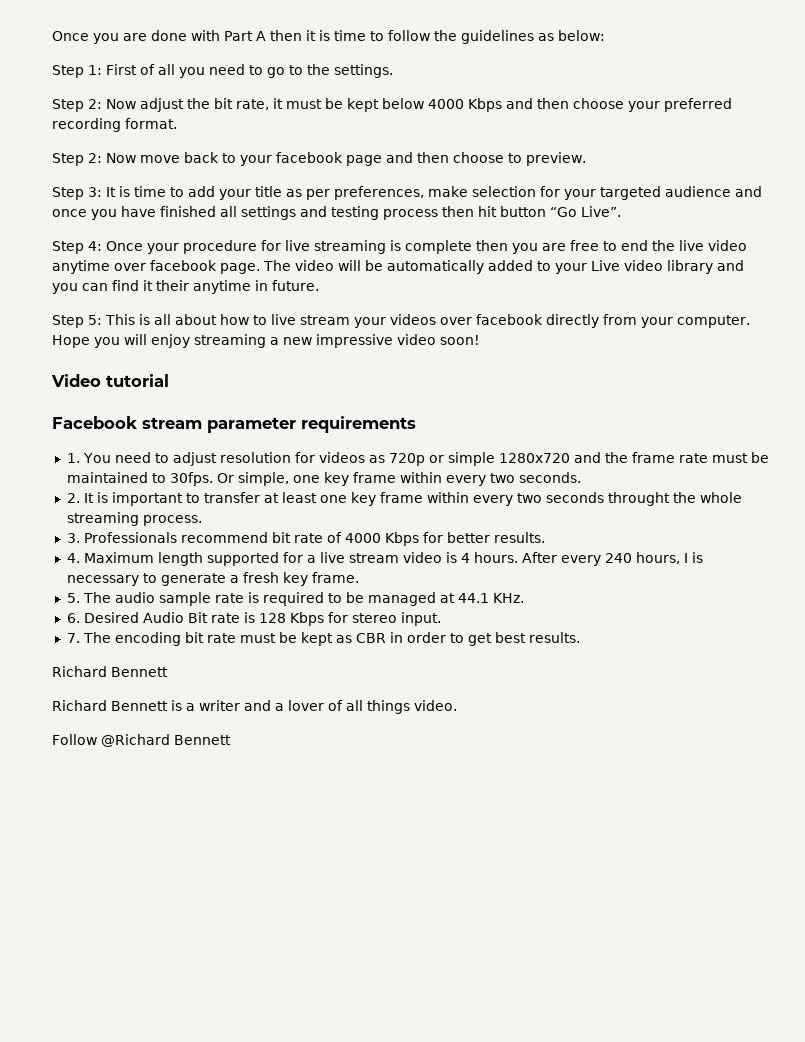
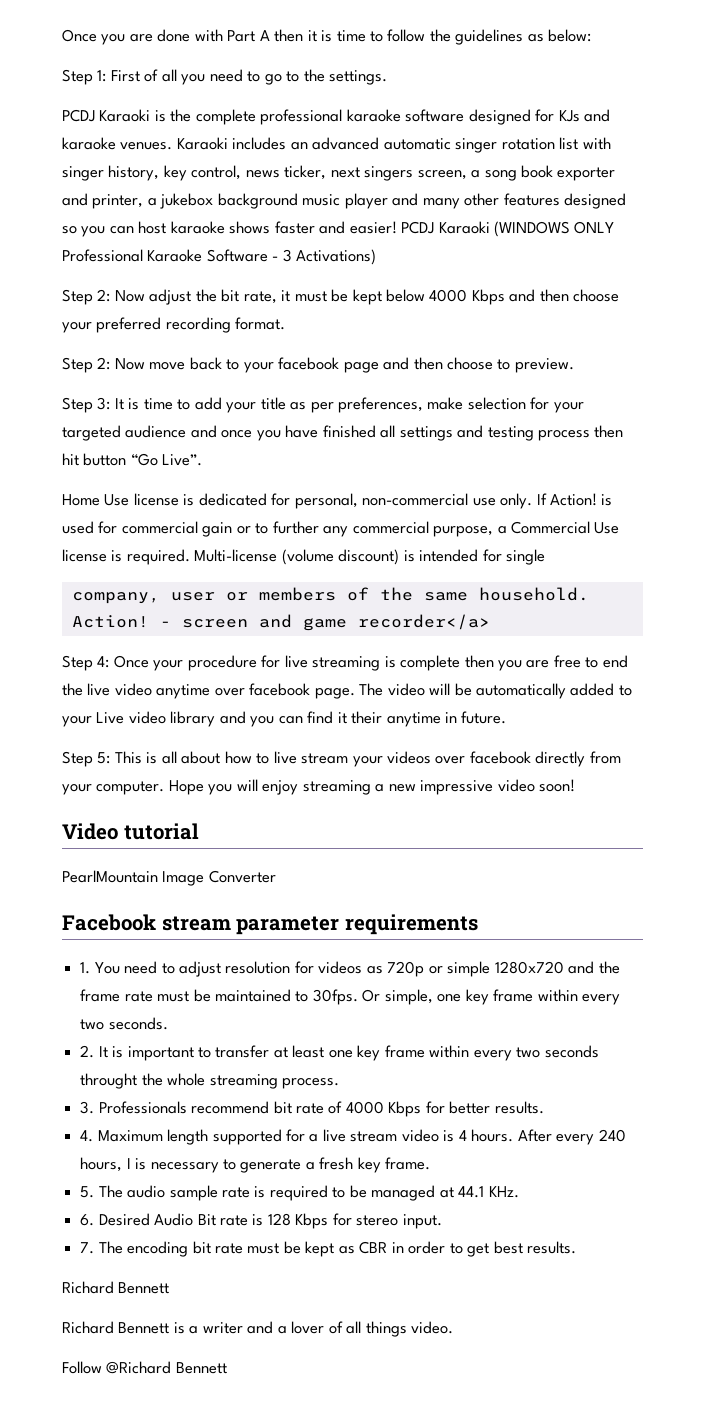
(393, 71) none -> [62,109,611,125] [62,137,611,153] [62,165,616,181] [62,193,627,209] [62,221,615,237] [62,249,377,265] // PCDJ Karaoki is the complete professional karaoke software designed for KJs and karaoke venues. Karaoki includes an advanced automatic singer rotation list with singer history, key control, news ticker, next singers screen, a song book exporter and printer, a jukebox background music player and many other features designed so you can host karaoke shows faster and easier! PCDJ Karaoki (WINDOWS ONLY Professional Karaoke Software - 3 Activations)
(621, 211) none -> [62,493,613,509] [62,521,620,537] [62,549,546,565] [71,587,589,604] [71,614,490,631] // Home Use license is dedicated for personal, non-commercial use only. If Action! is used for commercial gain or to further any commercial purpose, a Commercial Use license is required. Multi-license (volume discount) is intended for single // company, user or members of the same household. Action! - screen and game recorder</a>
(169, 380) none -> [62,870,276,886] // PearlMountain Image Converter

